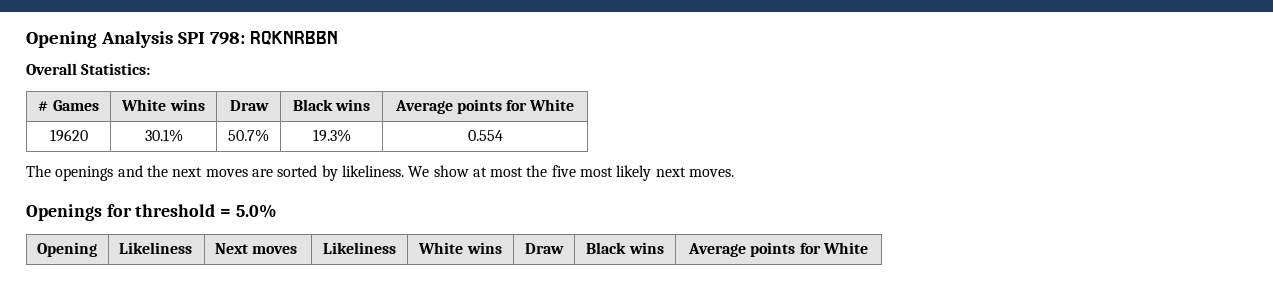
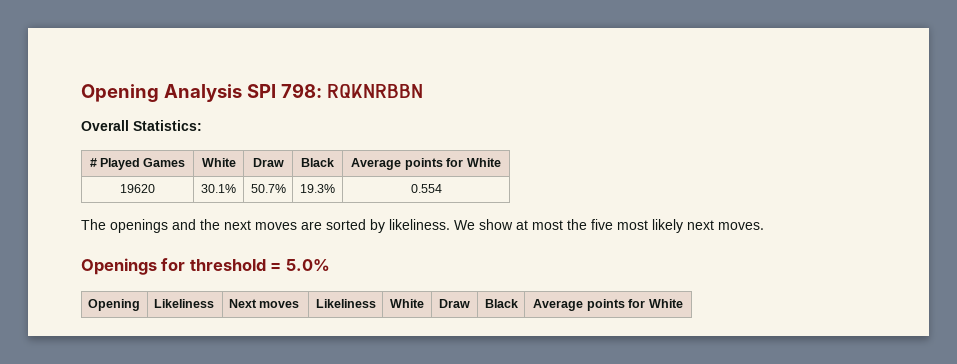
(49, 106) none -> [100,158,140,170] Played
[169,99,205,111] [229,100,269,111] [292,99,371,111] wins | Draw | Black wins -> [252,158,284,167] [301,158,334,167] | Draw | Black
[466,242,502,254] [525,243,564,254] [586,242,664,254] wins | Draw | Black wins -> [439,299,470,308] [484,299,518,308] | Draw | Black

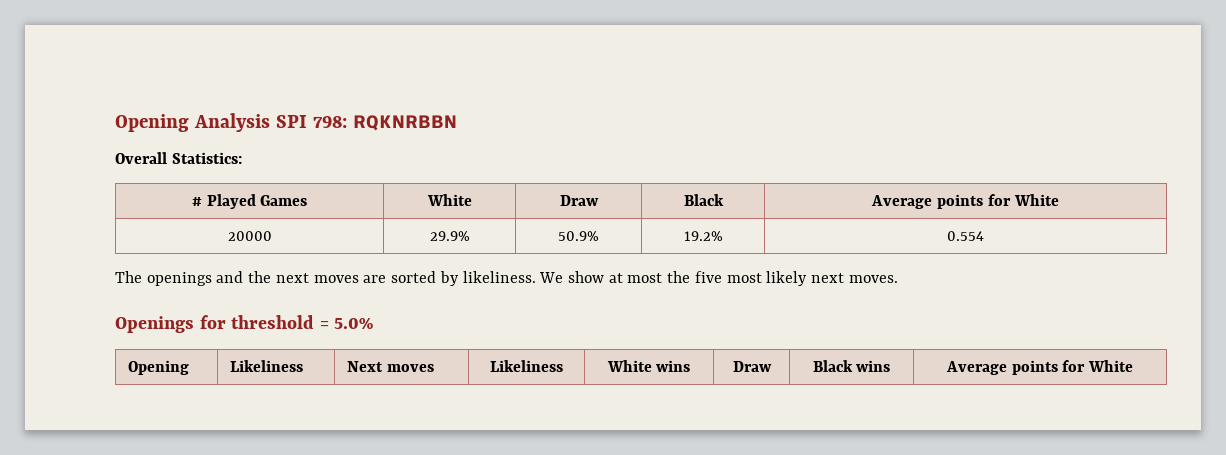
[120,184,155,193] [201,184,236,193] [250,184,286,193] [300,184,335,193] 19620 | 30.1% | 50.7% | 19.3% -> [227,231,272,241] [429,231,470,241] [558,231,599,241] [683,231,723,241] 20000 | 29.9% | 50.9% | 19.2%
[439,299,470,308] [484,299,518,308] | Draw | Black -> [656,360,691,372] [732,361,772,372] [812,360,891,372] wins | Draw | Black wins

